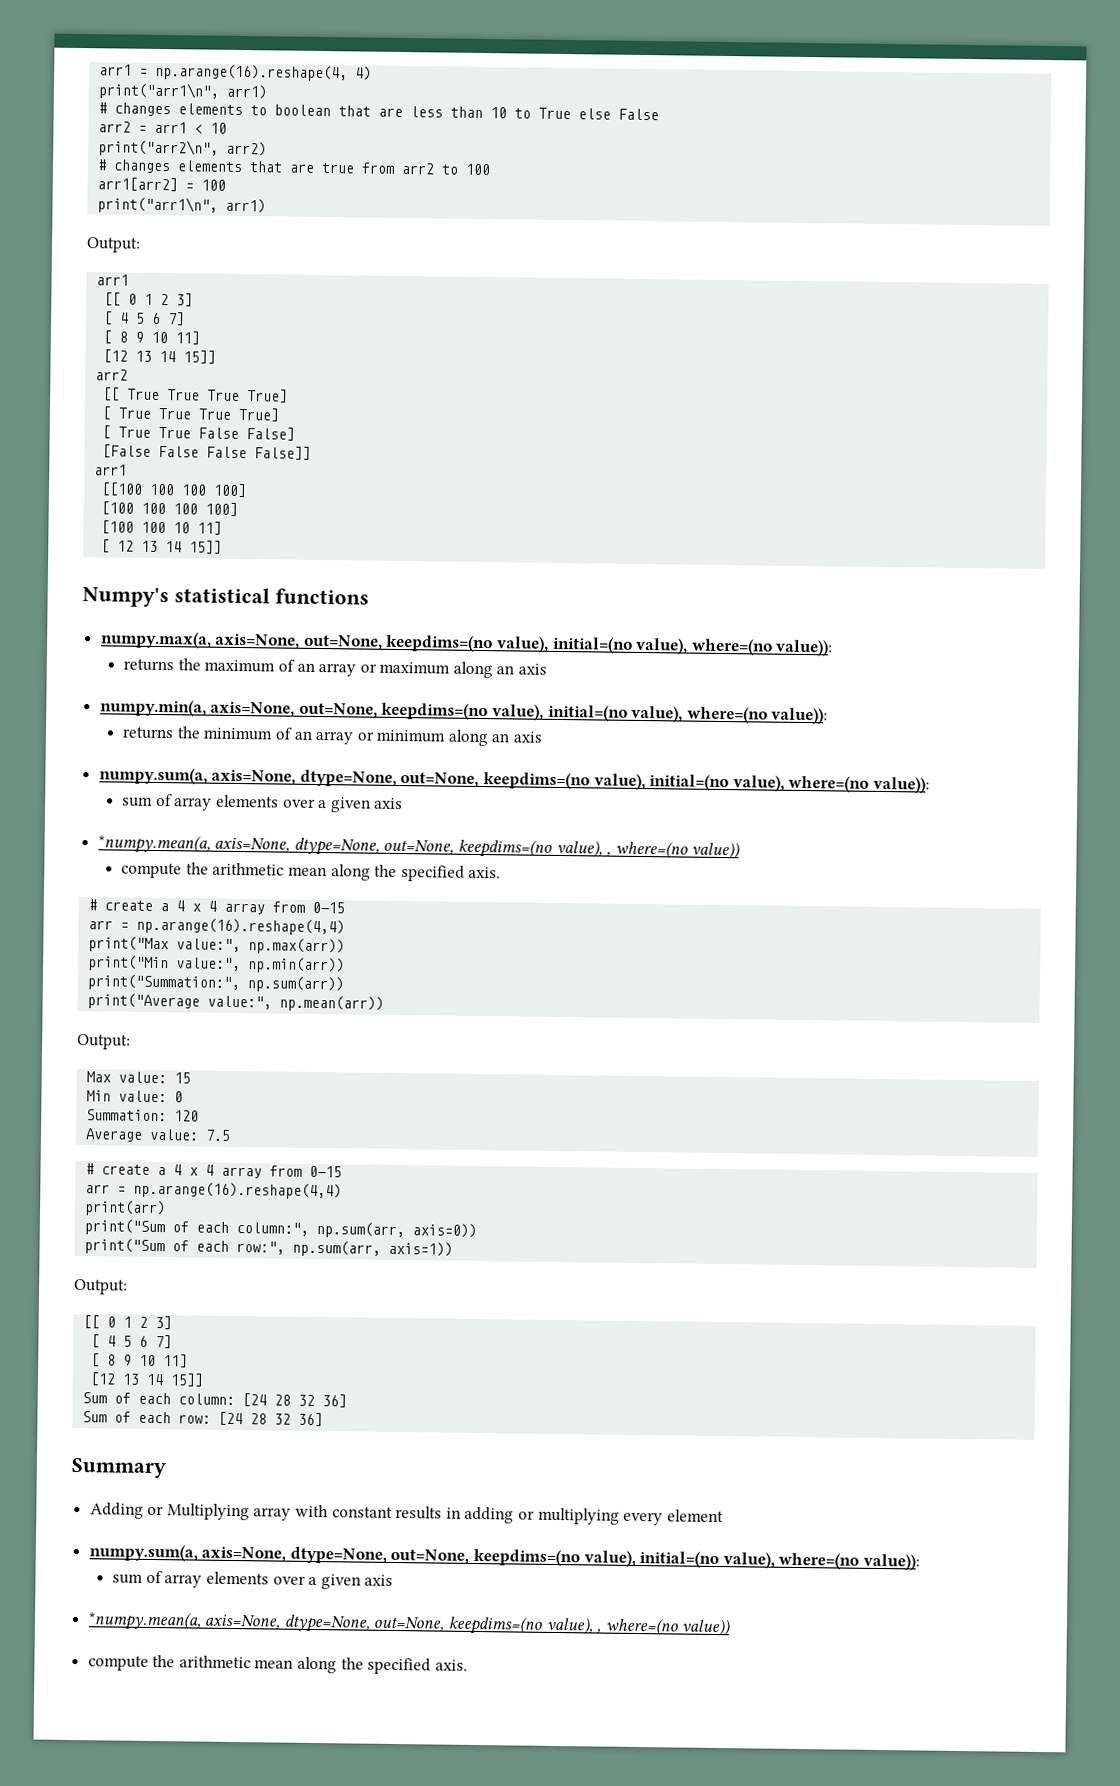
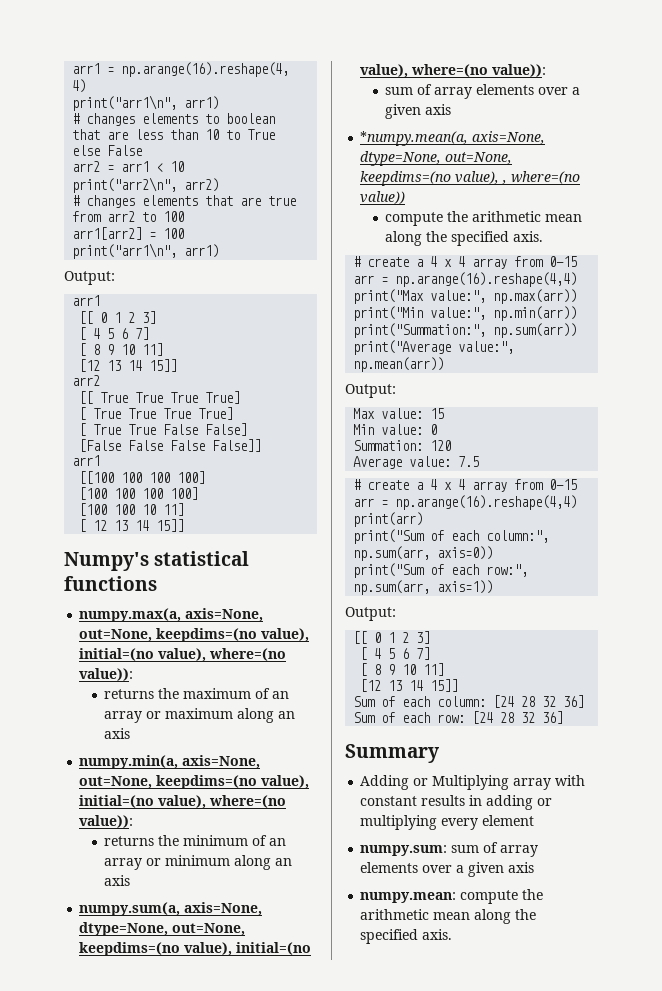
[88,1544,921,1571] [112,1570,394,1590] [87,1611,732,1637] numpy.sum(a, axis=None, dtype=None, out=None, keepdims=(no value), initial=(no value), where=(no value)): // sum of array elements over a given axis // *numpy.mean(a, axis=None, dtype=None, out=None, keepdims=(no value), , where=(no value)) // -> [360,842,539,857] [360,862,535,877] [360,892,457,903] numpy.sum: sum of array elements over a given axis // numpy.mean:

